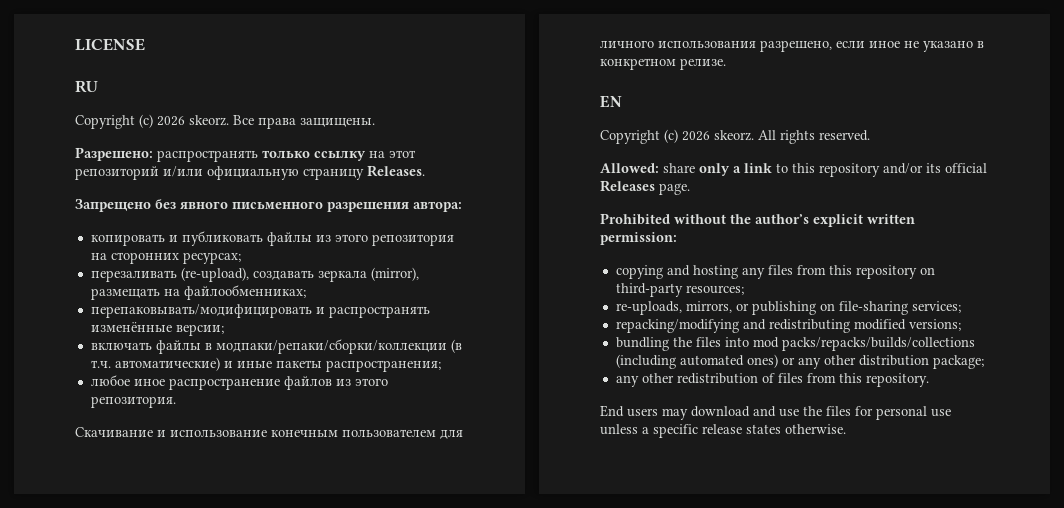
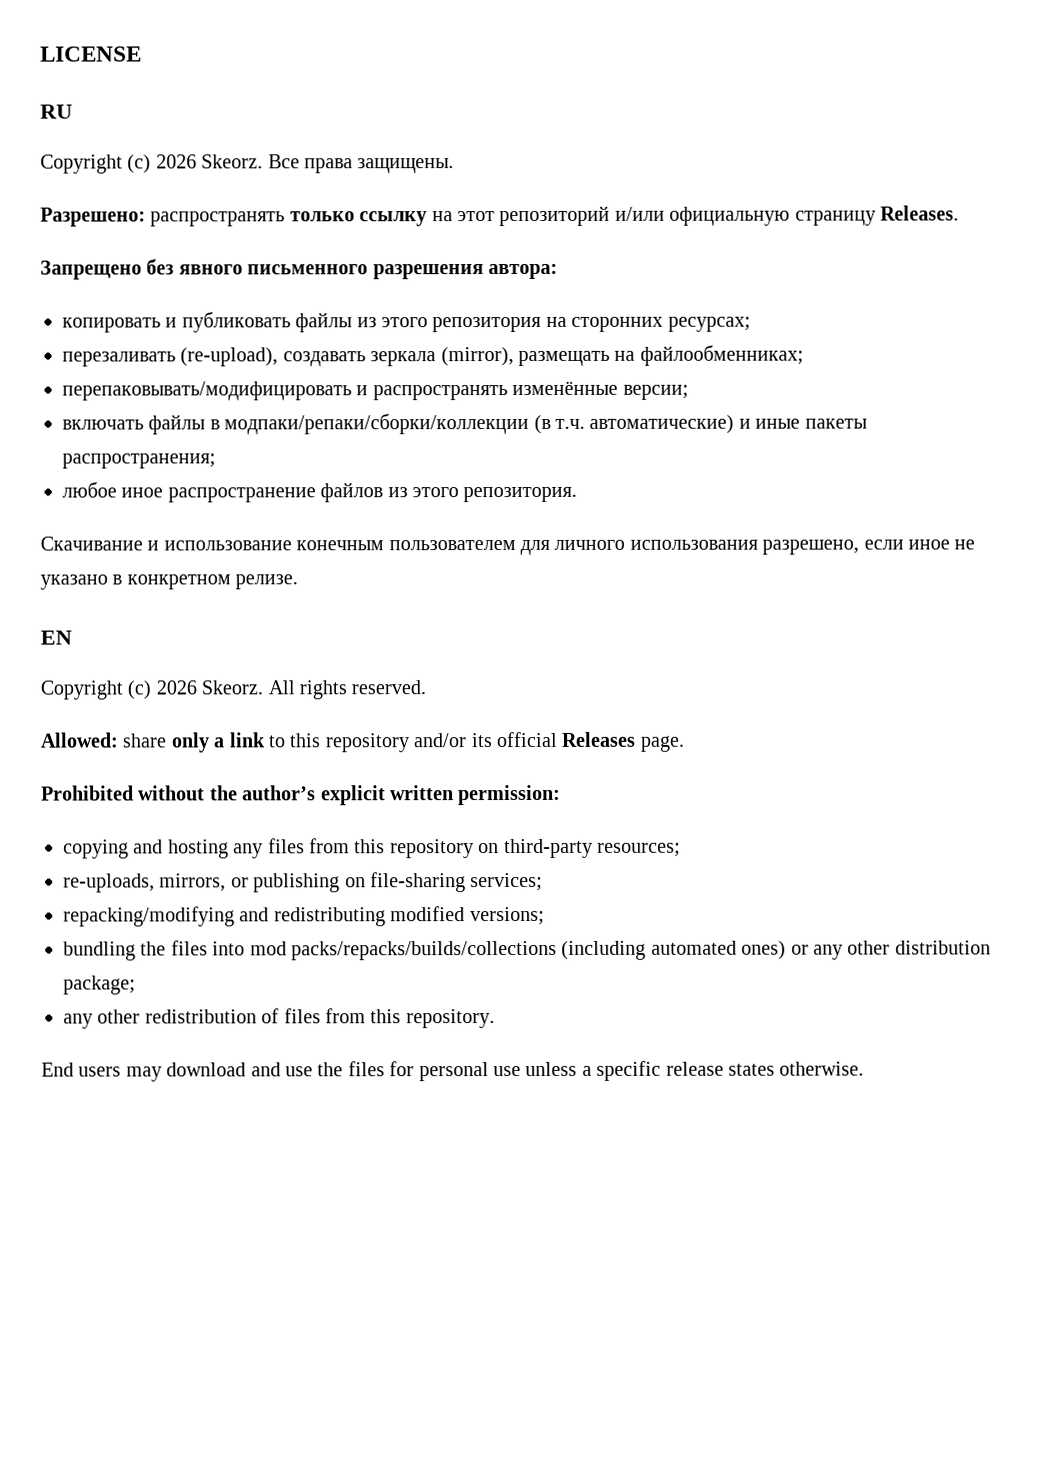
[189,115,229,126] skeorz. -> [201,154,264,169] Skeorz.
[714,130,754,141] skeorz. -> [201,680,264,695] Skeorz.

